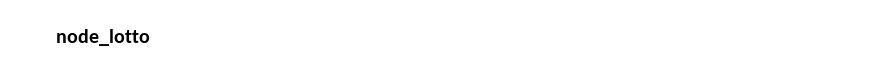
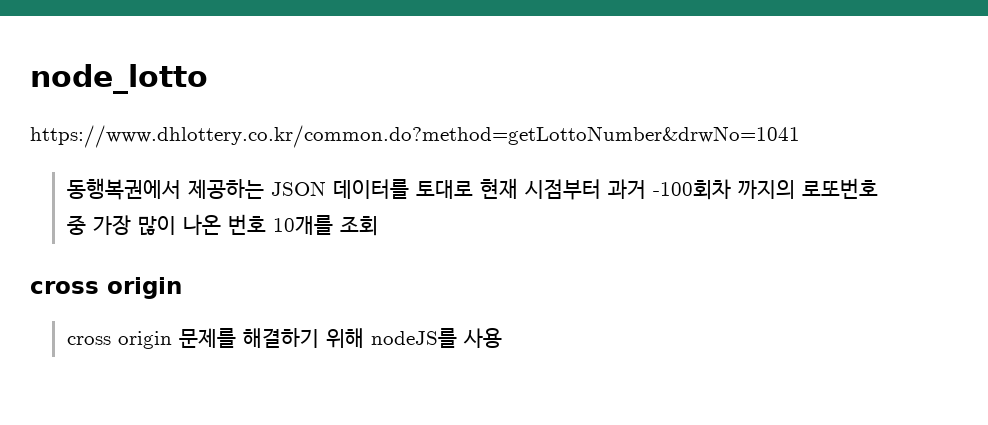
(150, 37) none -> [30,125,800,148] [66,178,878,200] [66,214,378,236] [30,277,182,299] [66,328,502,349] // https://www.dhlottery.co.kr/common.do?method=getLottoNumber&drwNo=1041 // 동행복권에서 제공하는 JSON 데이터를 토대로 현재 시점부터 과거 -100회차 까지의 로또번호 중 가장 많이 나온 번호 10개를 조회 // cross origin // cross origin 문제를 해결하기 위해 nodeJS를 사용

